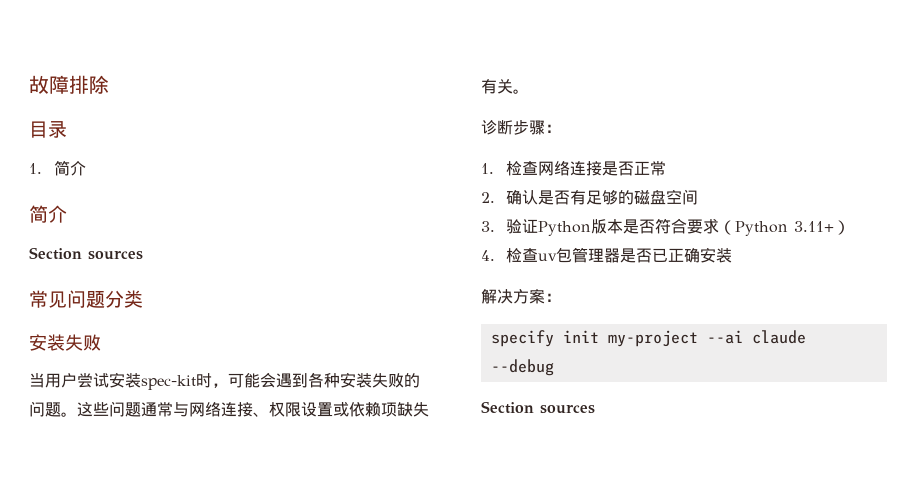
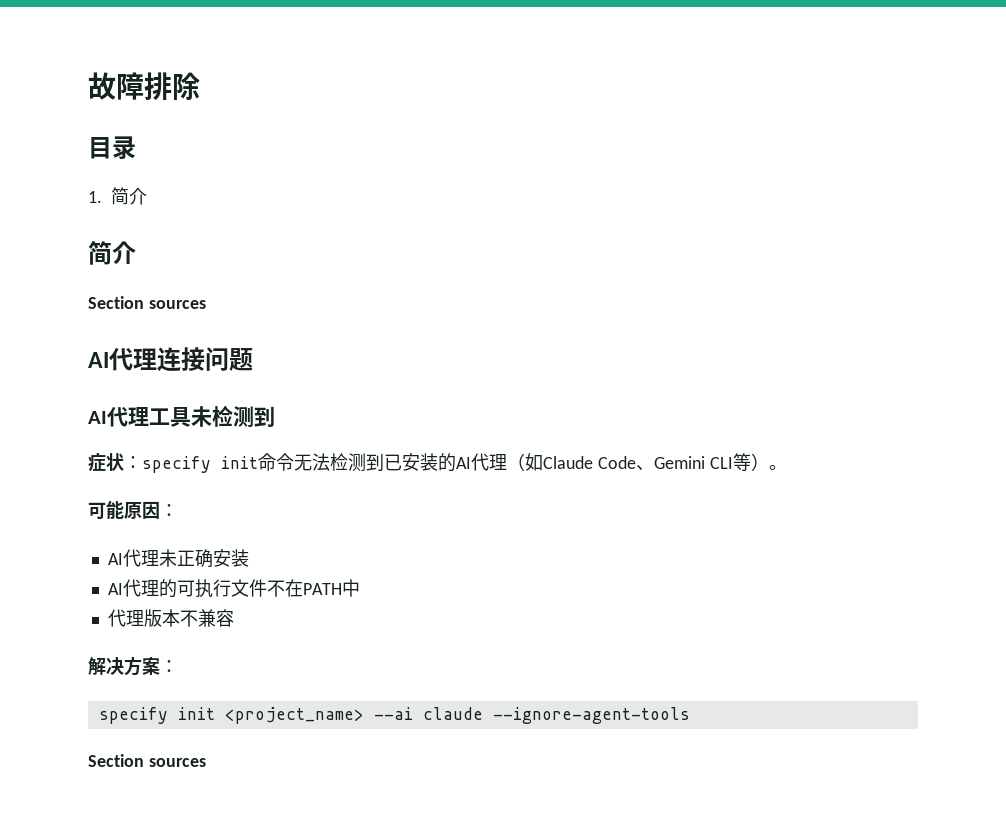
[29,290,143,308] [29,334,101,351] [29,372,420,390] [29,401,429,417] [481,79,529,94] [481,120,561,135] [481,161,666,176] [481,189,698,205] [481,218,850,236] [481,247,732,263] 常见问题分类 // 安装失败 // 当用户尝试安装spec-kit时，可能会遇到各种安装失败的问题。这些问题通常与网络连接、权限设置或依赖项缺失有关。 // 诊断步骤： // 1.检查网络连接是否正常 // 2.确认是否有足够的磁盘空间 // 3.验证Python版本是否符合要求（Python 3.11+） // 4.检查uv包管理器是否已正确安装 -> [88,347,253,372] [88,405,275,427] [88,453,787,473] [88,501,178,519] [107,549,249,568] [107,579,360,598] [107,609,234,627] AI代理连接问题 // AI代理工具未检测到 // 症状：specify init命令无法检测到已安装的AI代理（如Claude Code、Gemini CLI等）。 // 可能原因： // AI代理未正确安装 // AI代理的可执行文件不在PATH中 // 代理版本不兼容
[607,330,698,347] my-project -> [224,707,364,724] <project_name>
[490,359,554,376] --debug -> [492,707,690,724] --ignore-agent-tools

